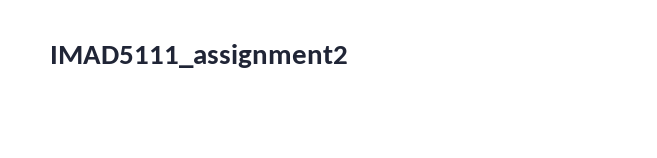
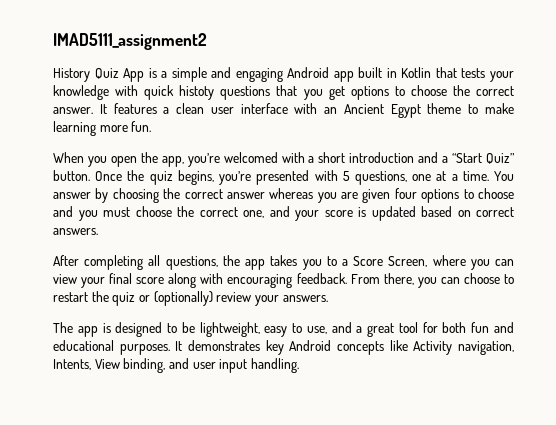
(348, 56) none -> [53,67,515,82] [53,85,514,100] [53,103,514,118] [53,121,152,136] [53,152,516,167] [53,170,515,185] [53,188,514,203] [53,206,514,221] [53,228,98,235] [53,255,514,270] [53,273,515,288] [53,291,328,306] [53,322,514,337] [53,340,514,355] [53,358,299,373] // History Quiz App is a simple and engaging Android app built in Kotlin that tests your knowledge with quick histoty questions that you get options to choose the correct answer. It features a clean user interface with an Ancient Egypt theme to make learning more fun. // When you open the app, you’re welcomed with a short introduction and a “Start Quiz” button. Once the quiz begins, you’re presented with 5 questions, one at a time. You answer by choosing the correct answer whereas you are given four options to choose and you must choose the correct one, and your score is updated based on correct answers. // After completing all questions, the app takes you to a Score Screen, where you can view your final score along with encouraging feedback. From there, you can choose to restart the quiz or (optionally) review your answers. // The app is designed to be lightweight, easy to use, and a great tool for both fun and educational purposes. It demonstrates key Android concepts like Activity navigation, Intents, View binding, and user input handling.

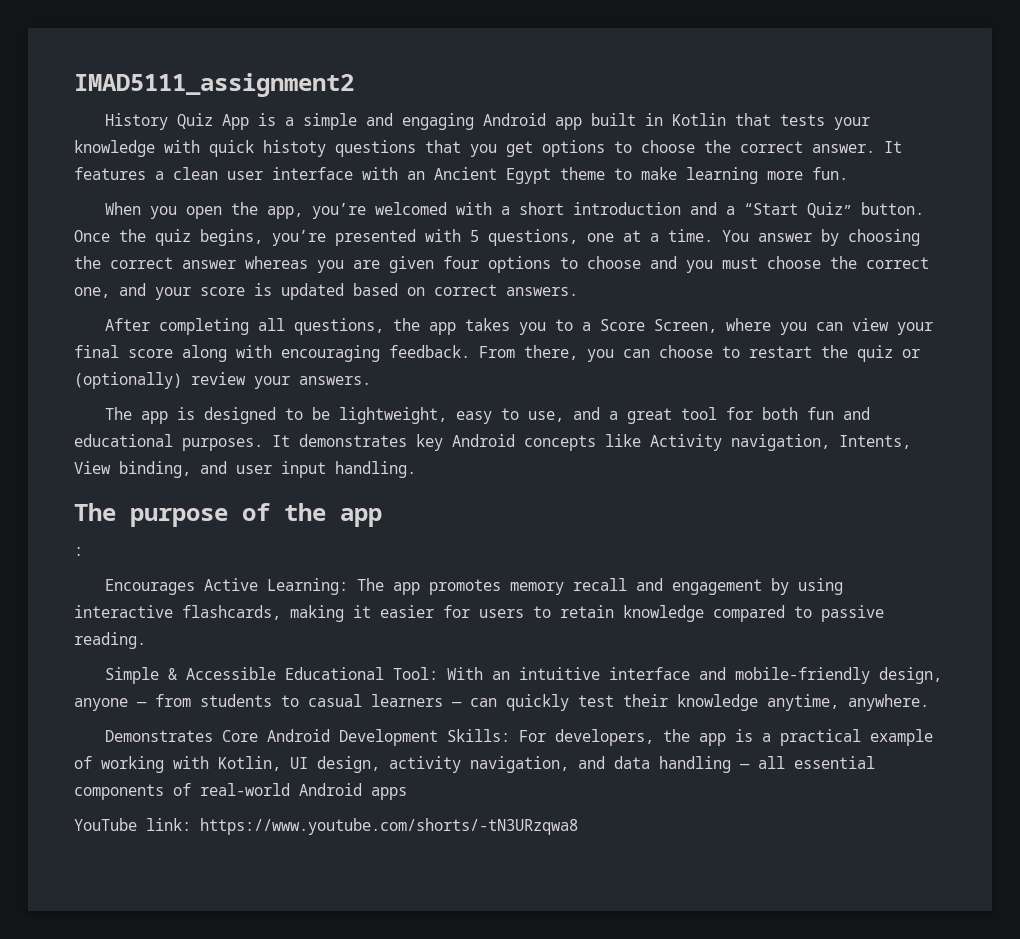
(299, 365) none -> [74,503,382,527] [74,547,83,556] [105,578,844,595] [74,605,884,622] [74,632,146,649] [105,667,943,684] [74,694,929,711] [105,729,934,746] [74,756,875,773] [74,783,407,800] [74,818,578,835] // The purpose of the app // : // Encourages Active Learning: The app promotes memory recall and engagement by using interactive flashcards, making it easier for users to retain knowledge compared to passive reading. // Simple & Accessible Educational Tool: With an intuitive interface and mobile-friendly design, anyone — from students to casual learners — can quickly test their knowledge anytime, anywhere. // Demonstrates Core Android Development Skills: For developers, the app is a practical example of working with Kotlin, UI design, activity navigation, and data handling — all essential components of real-world Android apps // YouTube link: https://www.youtube.com/shorts/-tN3URzqwa8

